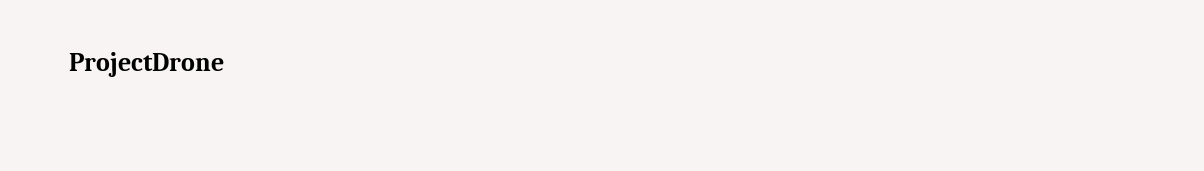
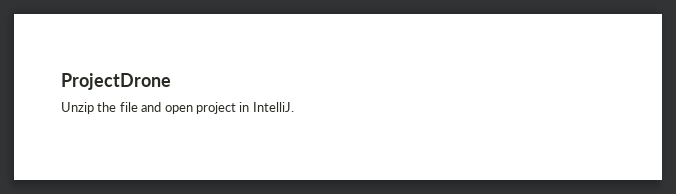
(224, 64) none -> [61,102,294,114] // Unzip the file and open project in IntelliJ.

